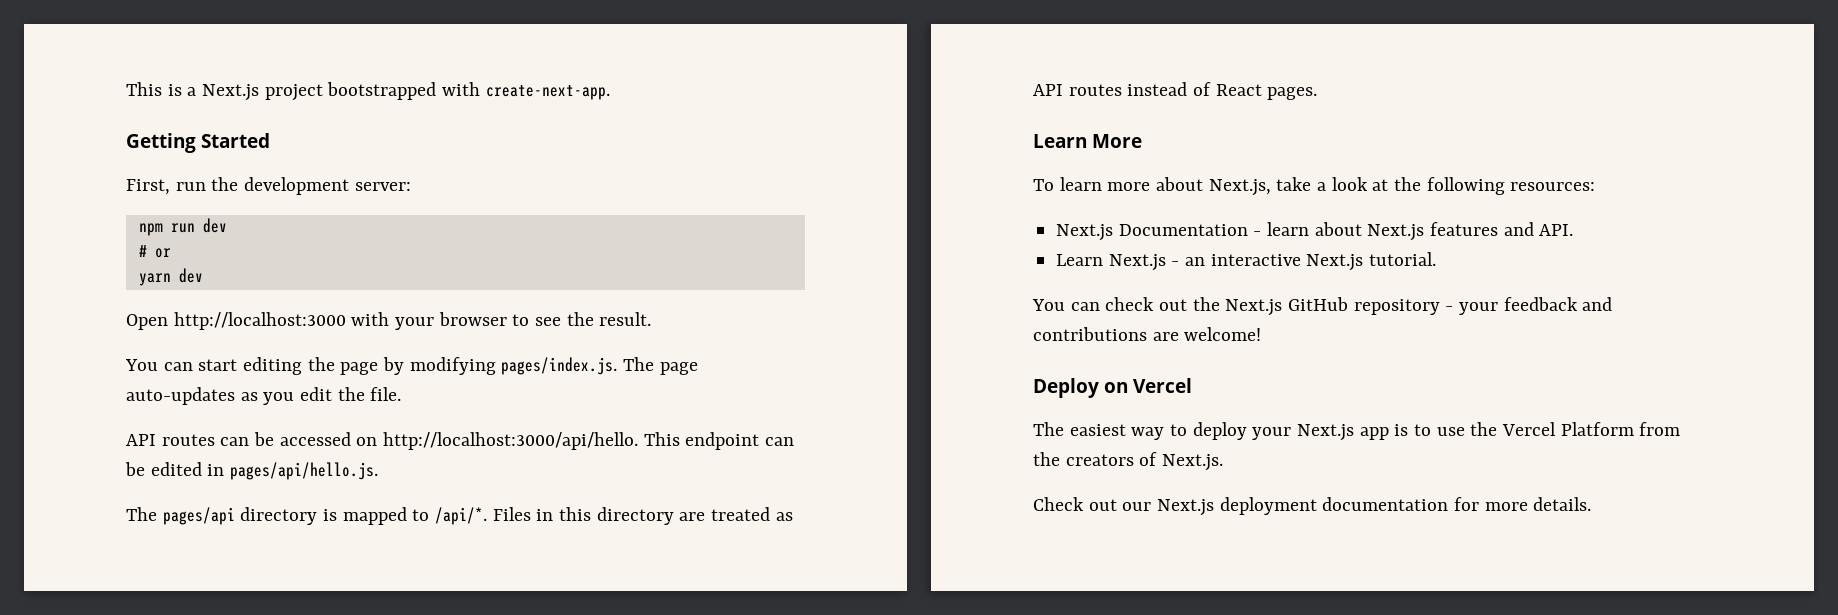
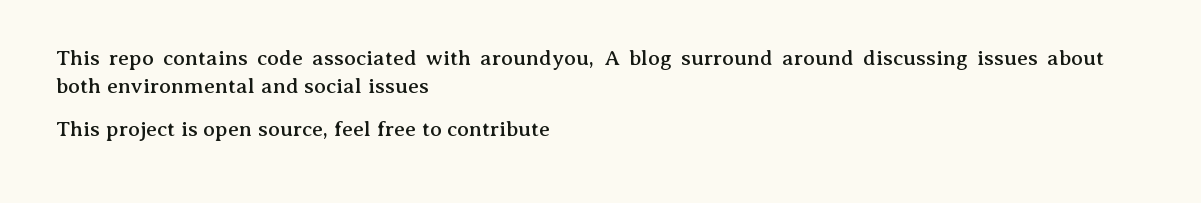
[126,82,610,101] [126,133,270,153] [126,177,411,195] [138,218,227,236] [138,245,171,258] [138,268,203,286] [126,312,652,330] [125,357,698,375] [126,387,402,405] [126,432,795,450] [125,462,379,480] [126,507,793,525] [1033,82,1318,100] [1033,134,1142,148] [1033,177,1596,196] [1056,222,1574,241] [1056,252,1437,271] [1032,297,1613,316] [1033,327,1262,341] [1033,378,1192,398] [1033,422,1681,441] [1033,452,1224,471] [1033,497,1592,516] This is a Next.js project bootstrapped with create-next-app. // Getting Started // First, run the development server: // npm run dev // # or // yarn dev // Open http://localhost:3000 with your browser to see the result. // You can start editing the page by modifying pages/index.js. The page auto-updates as you edit the file. // API routes can be accessed on http://localhost:3000/api/hello. This endpoint can be edited in pages/api/hello.js. // The pages/api directory is mapped to /api/*. Files in this directory are treated as API routes instead of React pages. // Learn More // To learn more about Next.js, take a look at the following resources: // Next.js Documentation - learn about Next.js features and API. // Learn Next.js - an interactive Next.js tutorial. // You can check out the Next.js GitHub repository - your feedback and contributions are welcome! // Deploy on Vercel // The easiest way to deploy your Next.js app is to use the Vercel Platform from the creators of Next.js. // Check out our Next.js deployment documentation for more details. -> [56,50,1104,70] [56,78,430,93] [56,121,551,141] This repo contains code associated with aroundyou, A blog surround around discussing issues about both environmental and social issues // This project is open source, feel free to contribute

